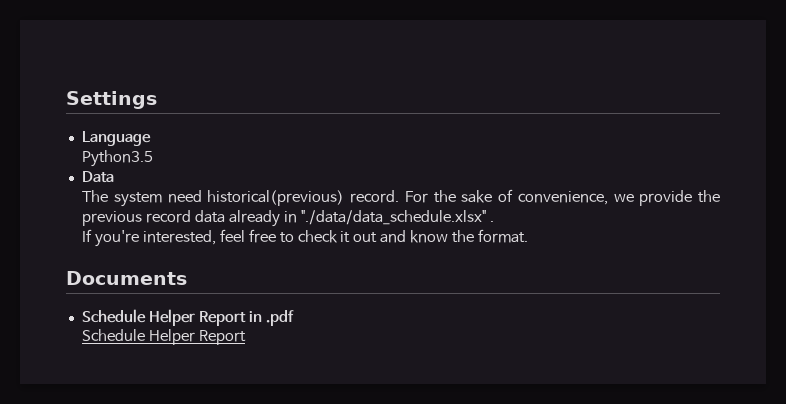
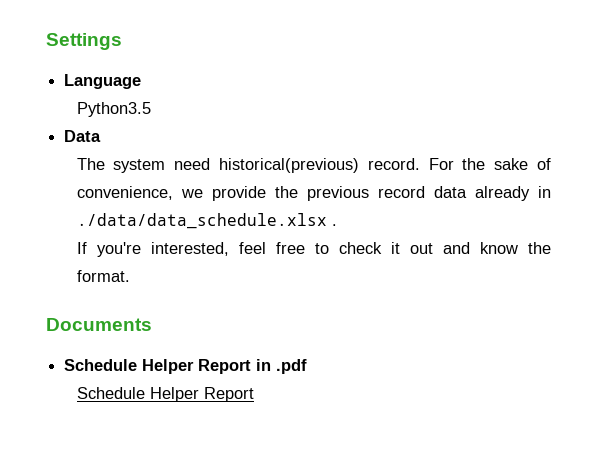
[300,210,486,225] "./data/data_schedule.xlsx" -> [76,213,327,229] ./data/data_schedule.xlsx

